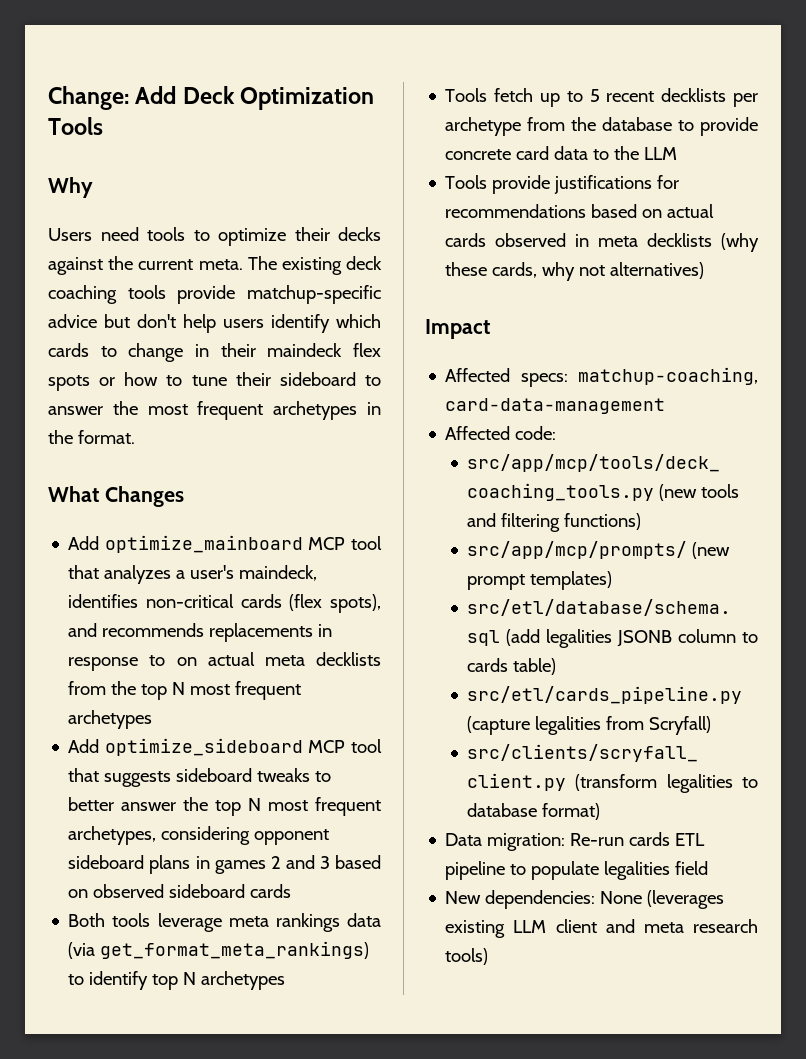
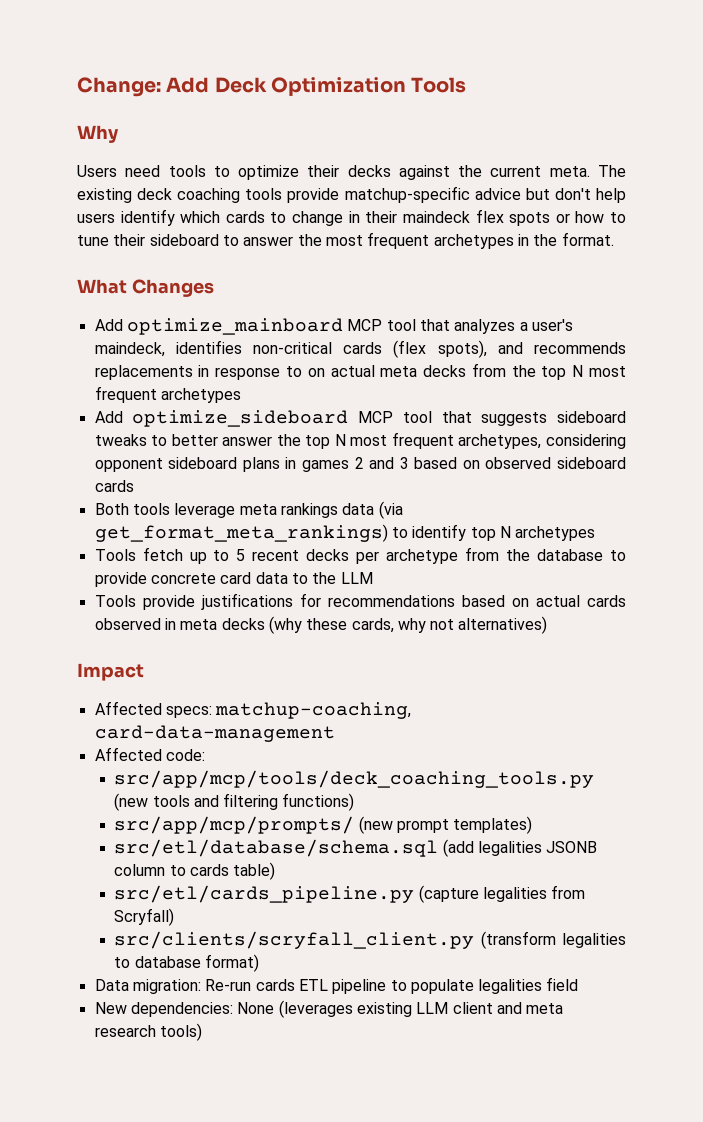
[316,652,381,666] decklists -> [423,365,467,377] decks
[661,88,727,102] decklists -> [306,549,350,561] decks
[647,233,713,247] decklists -> [221,618,265,630] decks

